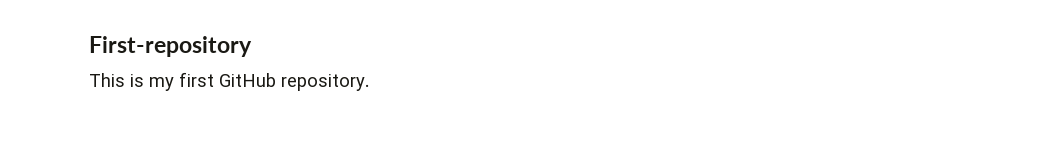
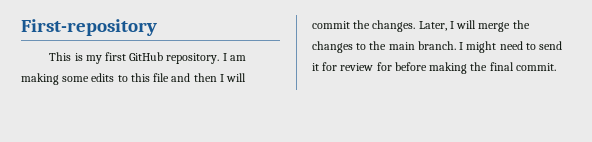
(369, 82) none -> [222,53,246,61] [21,73,247,85] [312,20,530,32] [312,41,563,53] [312,62,556,74] I am making some edits to this file and then I will commit the changes. Later, I will merge the changes to the main branch. I might need to send it for review for before making the final commit.

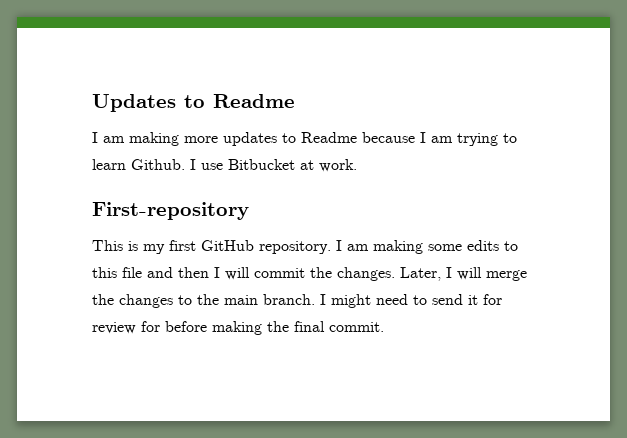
(21, 27) none -> [92,94,295,112] [92,132,517,146] [92,159,357,172] Updates to Readme // I am making more updates to Readme because I am trying to learn Github. I use Bitbucket at work. //

